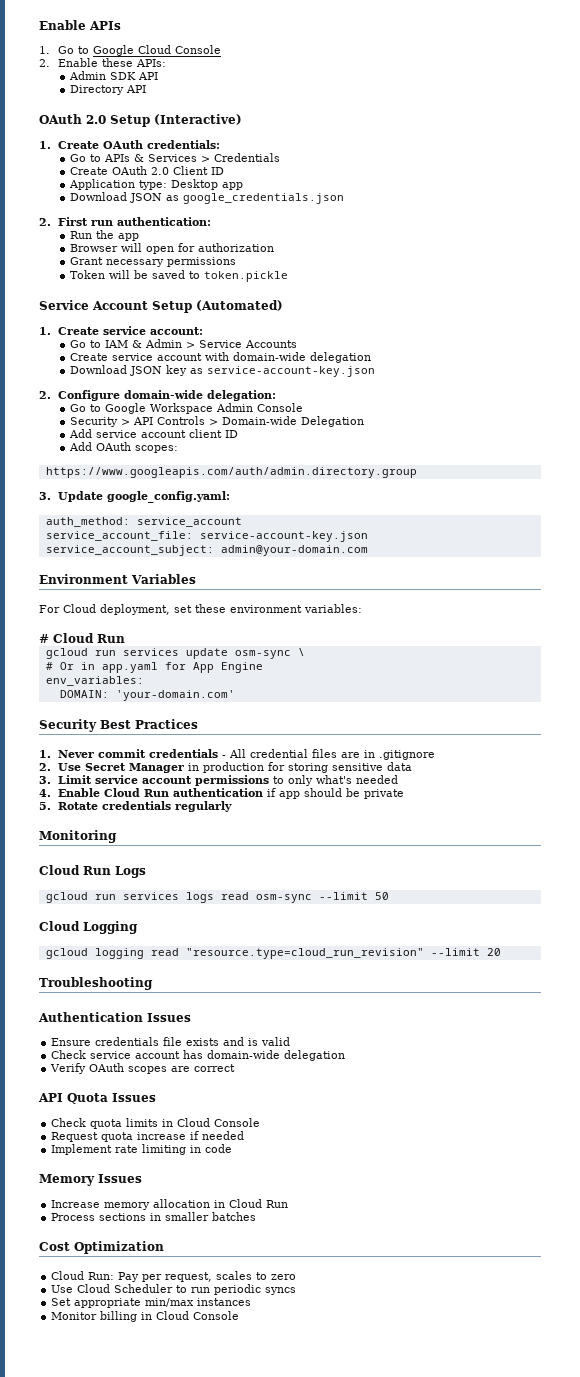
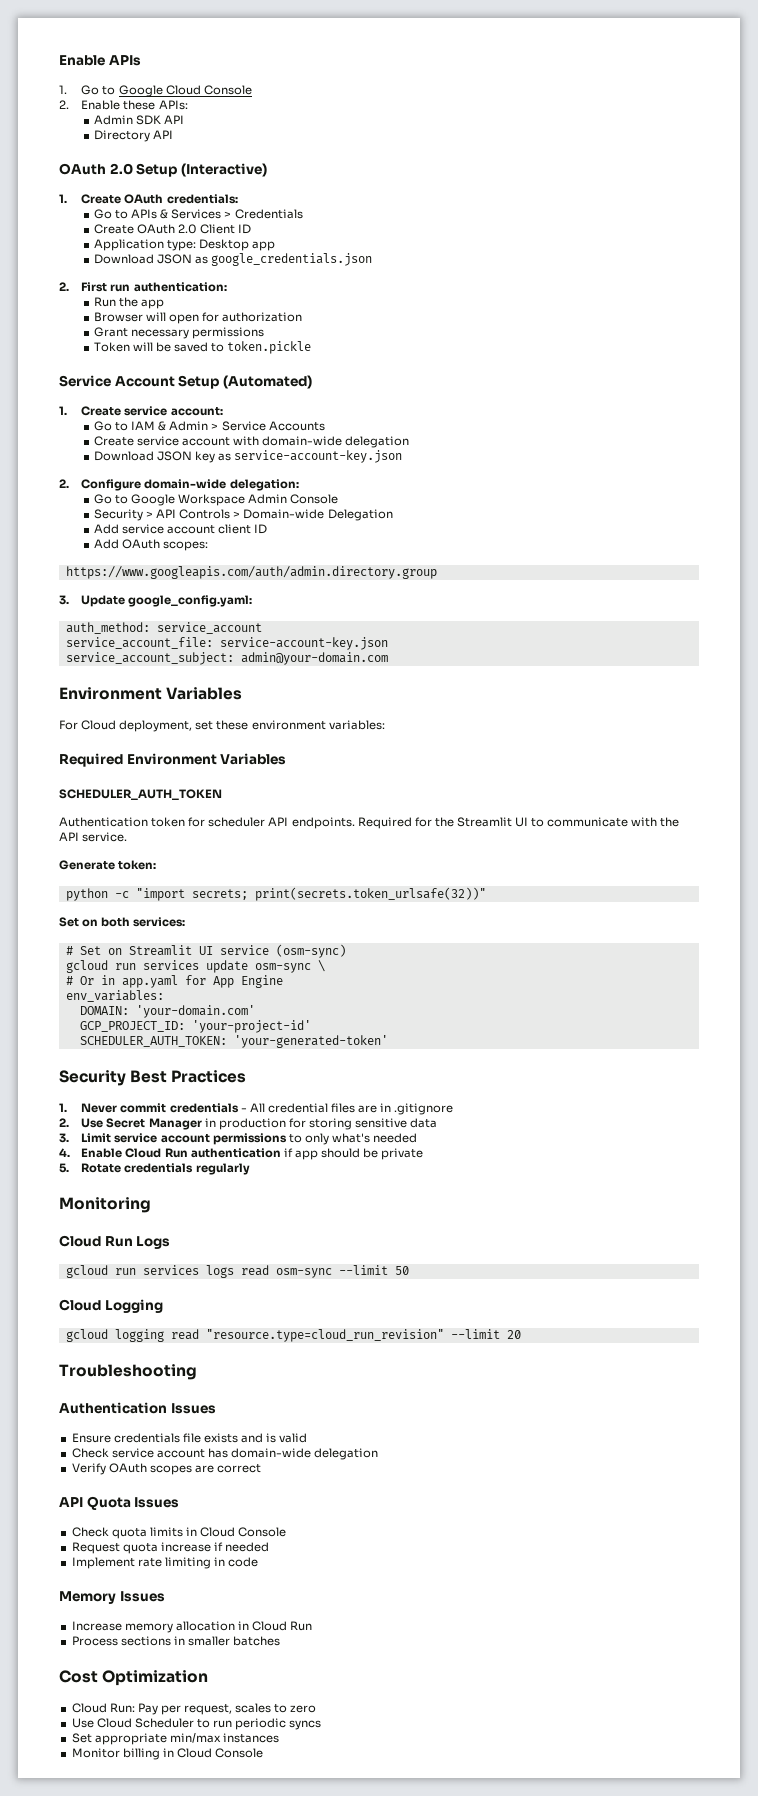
[39,633,125,643] # Cloud Run -> [59,753,287,767] [59,789,222,800] [59,817,680,829] [59,832,128,842] [59,860,157,870] [65,887,486,901] [59,917,186,927] [65,944,346,958] Required Environment Variables // SCHEDULER_AUTH_TOKEN // Authentication token for scheduler API endpoints. Required for the Streamlit UI to communicate with the API service. // Generate token: // python -c "import secrets; print(secrets.token_urlsafe(32))" // Set on both services: // # Set on Streamlit UI service (osm-sync)
(235, 695) none -> [79,1020,311,1033] [79,1035,388,1048] // GCP_PROJECT_ID: 'your-project-id' // SCHEDULER_AUTH_TOKEN: 'your-generated-token'

